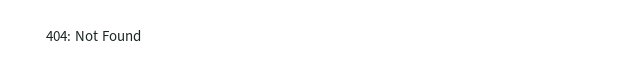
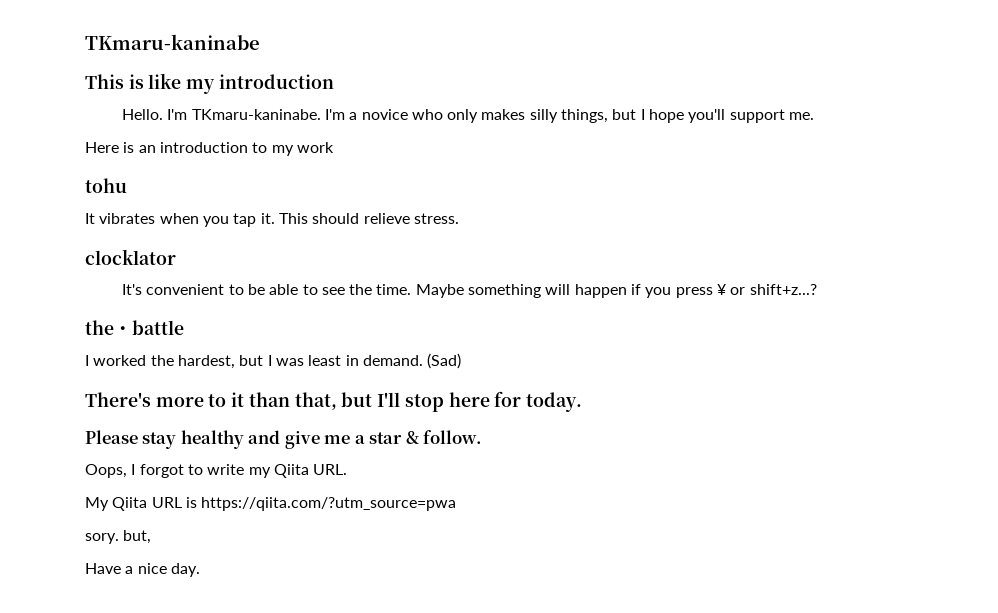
[46,30,142,42] 404: Not Found -> [85,34,260,50] [85,73,334,94] [121,109,815,123] [85,142,334,156] [85,178,127,193] [85,213,459,227] [85,249,176,265] [121,284,817,298] [85,320,184,335] [85,353,462,369] [85,391,582,412] [85,430,483,449] [85,464,348,478] [85,497,457,511] [85,530,152,544] [85,563,200,577] TKmaru-kaninabe // This is like my introduction // Hello. I'm TKmaru-kaninabe. I'm a novice who only makes silly things, but I hope you'll support me. // Here is an introduction to my work // tohu // It vibrates when you tap it. This should relieve stress. // clocklator // It's convenient to be able to see the time. Maybe something will happen if you press ¥ or shift+z...? // the・battle // I worked the hardest, but I was least in demand. (Sad) // There's more to it than that, but I'll stop here for today. // Please stay healthy and give me a star & follow. // Oops, I forgot to write my Qiita URL. // My Qiita URL is https://qiita.com/?utm_source=pwa // sory. but, // Have a nice day.

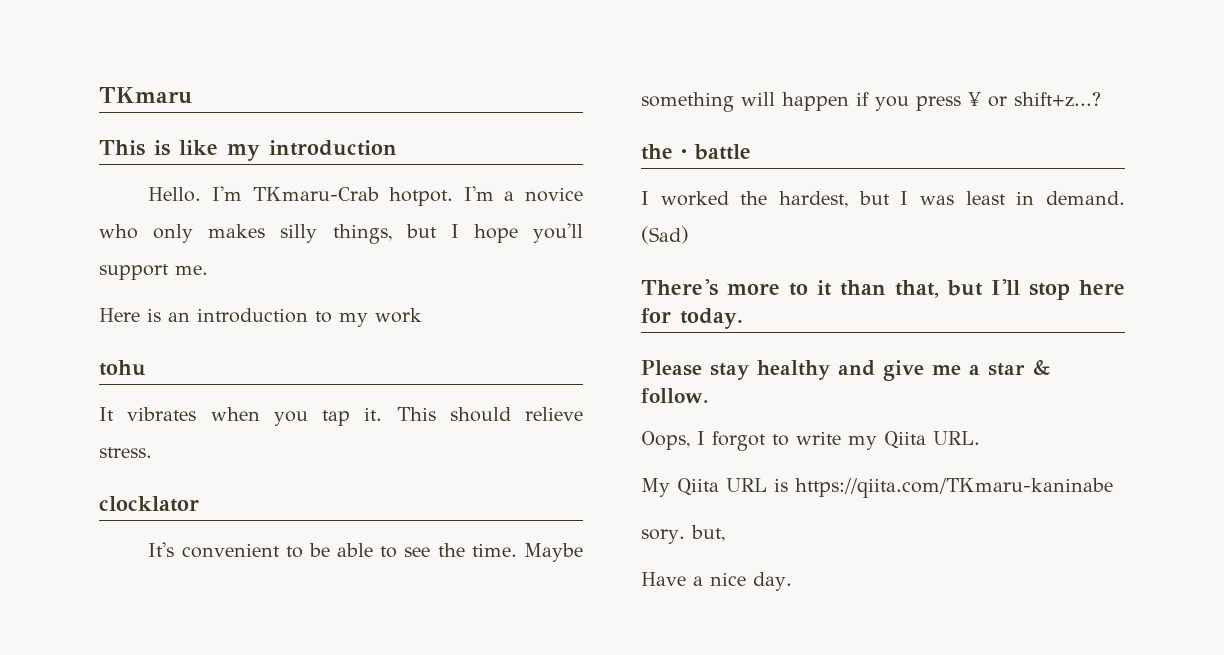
[85,34,260,50] TKmaru-kaninabe -> [99,87,192,104] TKmaru
[191,109,321,120] TKmaru-kaninabe. -> [252,187,454,206] TKmaru-Crab hotpot.
[201,497,457,511] https://qiita.com/?utm_source=pwa -> [795,478,1113,498] https://qiita.com/TKmaru-kaninabe

